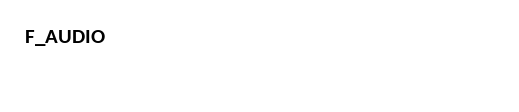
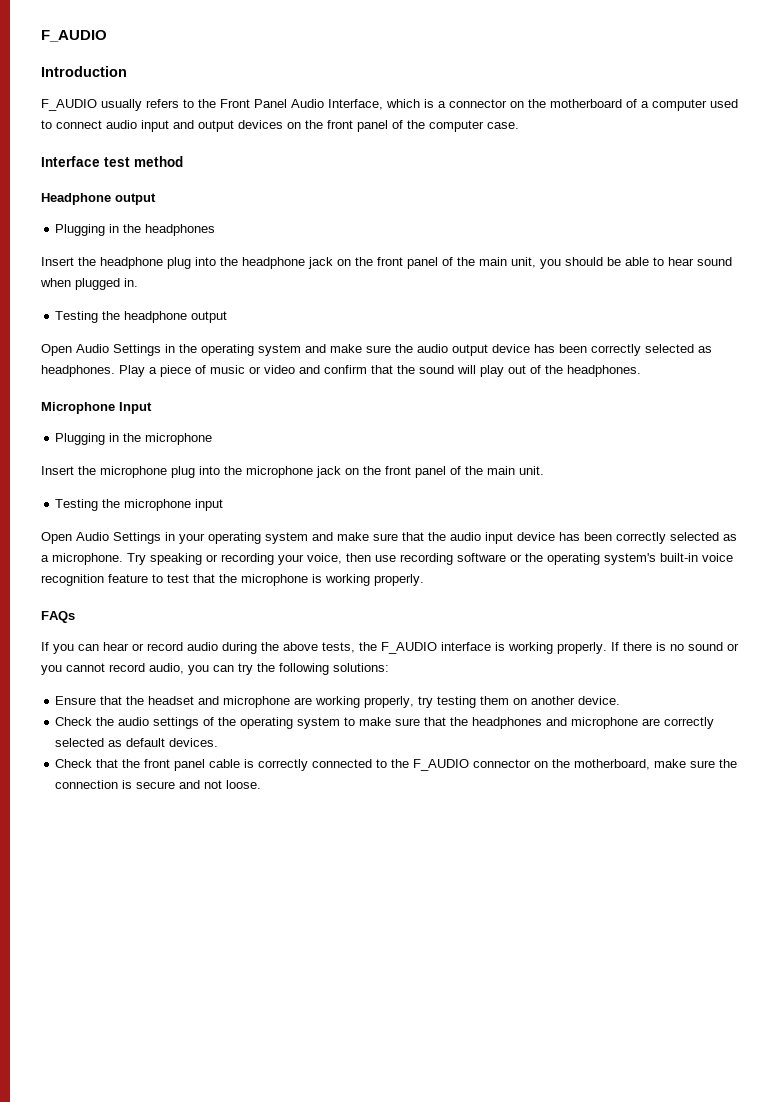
[25,30,105,46] F_AUDIO -> [41,30,107,42] [41,66,127,77] [41,99,738,111] [41,120,519,132] [41,156,183,167] [41,193,156,205] [55,224,216,236] [41,257,732,269] [40,278,138,290] [55,311,228,323] [41,344,712,356] [41,365,641,377] [41,402,152,414] [55,433,213,445] [41,466,544,478] [55,499,224,511] [41,532,737,544] [41,553,733,565] [41,574,424,586] [41,611,75,623] [41,642,739,654] [41,663,389,675] [55,696,621,708] [55,717,715,729] [55,738,219,747] [55,759,738,771] [55,780,262,789] F_AUDIO // Introduction // F_AUDIO usually refers to the Front Panel Audio Interface, which is a connector on the motherboard of a computer used to connect audio input and output devices on the front panel of the computer case. // Interface test method // Headphone output // Plugging in the headphones // Insert the headphone plug into the headphone jack on the front panel of the main unit, you should be able to hear sound when plugged in. // Testing the headphone output // Open Audio Settings in the operating system and make sure the audio output device has been correctly selected as headphones. Play a piece of music or video and confirm that the sound will play out of the headphones. // Microphone Input // Plugging in the microphone // Insert the microphone plug into the microphone jack on the front panel of the main unit. // Testing the microphone input // Open Audio Settings in your operating system and make sure that the audio input device has been correctly selected as a microphone. Try speaking or recording your voice, then use recording software or the operating system's built-in voice recognition feature to test that the microphone is working properly. // FAQs // If you can hear or record audio during the above tests, the F_AUDIO interface is working properly. If there is no sound or you cannot record audio, you can try the following solutions: // Ensure that the headset and microphone are working properly, try testing them on another device. // Check the audio settings of the operating system to make sure that the headphones and microphone are correctly selected as default devices. // Check that the front panel cable is correctly connected to the F_AUDIO connector on the motherboard, make sure the connection is secure and not loose.

